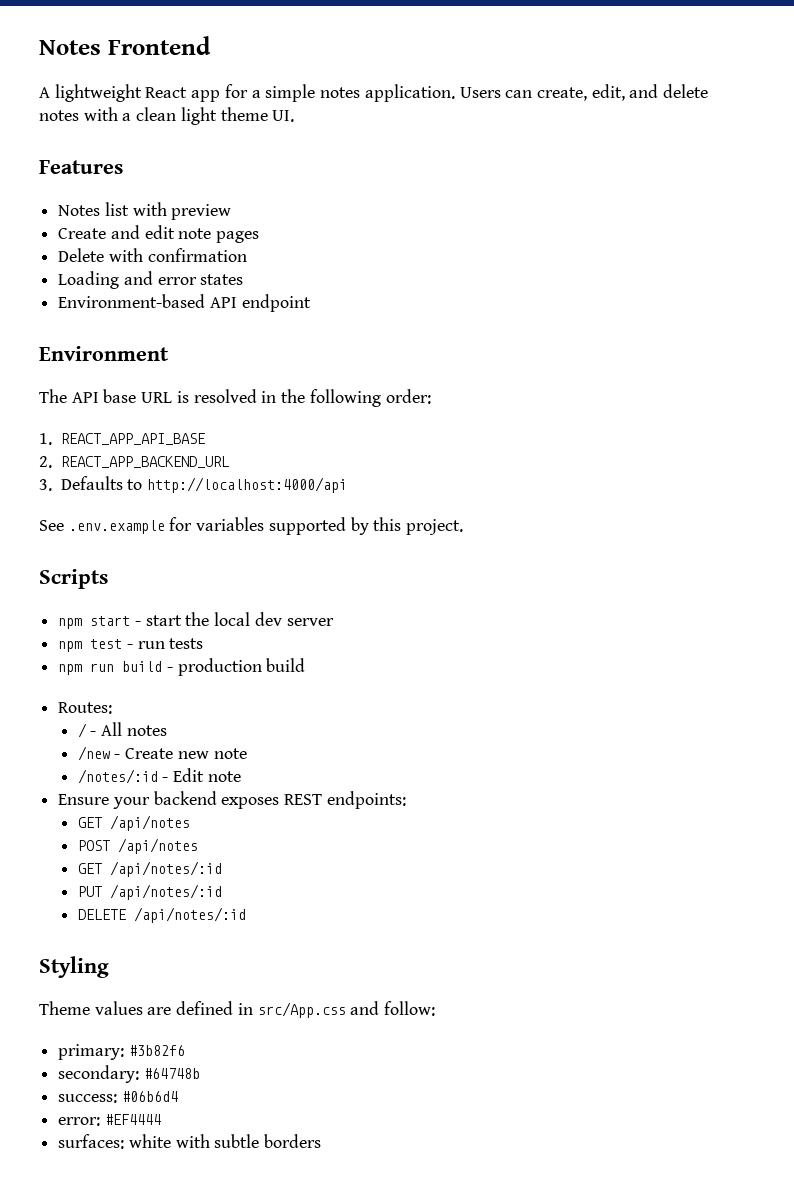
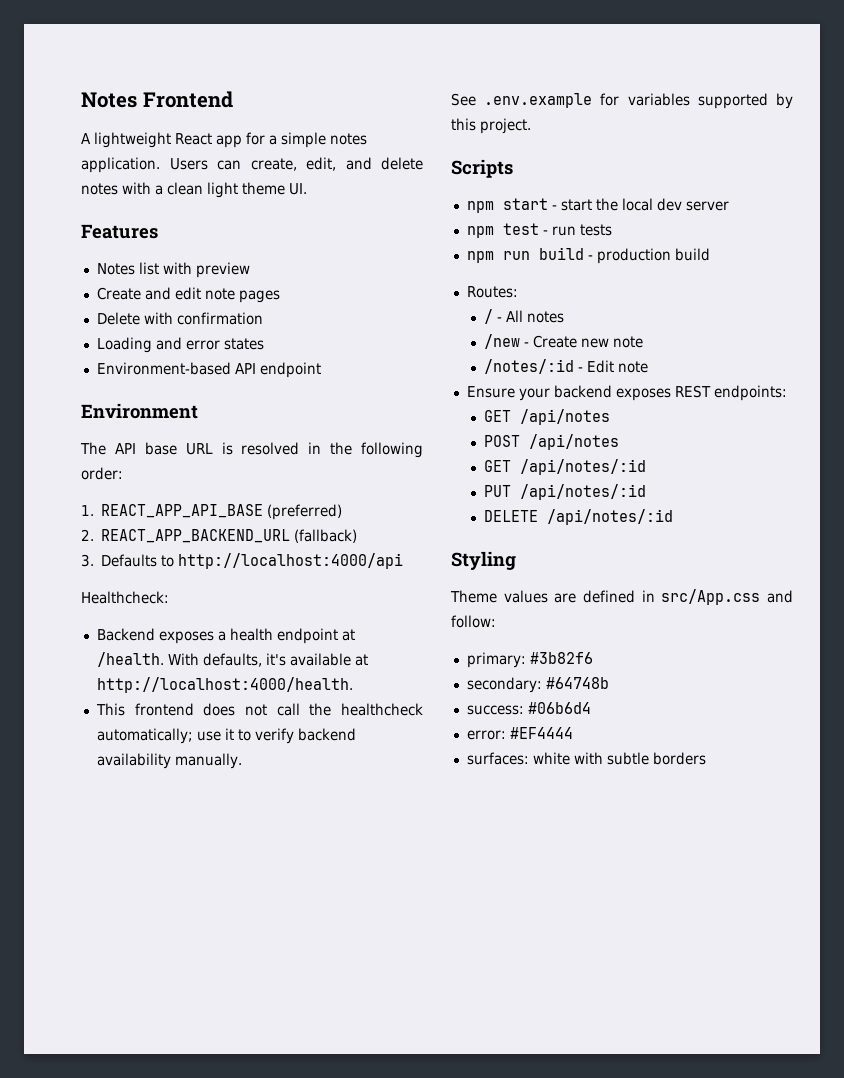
(205, 439) none -> [267,504,343,520] (preferred)
(229, 462) none -> [294,529,358,543] (fallback)
(348, 485) none -> [81,591,169,604] [96,628,355,644] [96,652,368,667] [96,677,353,693] [95,703,424,716] [96,728,356,744] [96,753,242,769] // Healthcheck: // Backend exposes a health endpoint at /health. With defaults, it's available at http://localhost:4000/health. // This frontend does not call the healthcheck automatically; use it to verify backend availability manually.

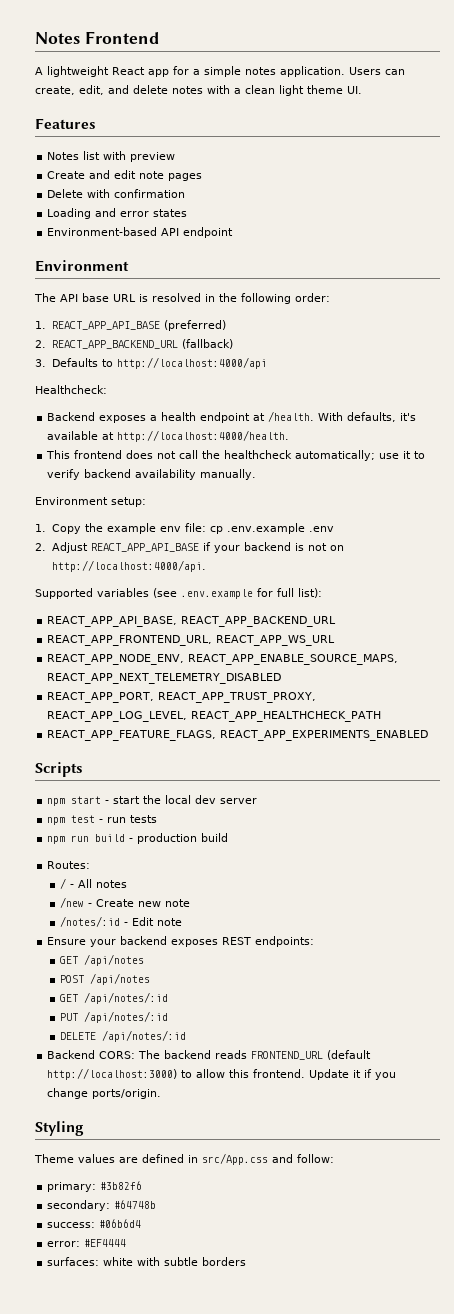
[451,93,793,109] [451,118,531,134] See .env.example for variables supported by this project. -> [35,497,146,507] [35,523,334,534] [35,542,344,553] [51,560,206,572] [35,588,322,599] [47,616,337,627] [47,635,336,646] [47,654,399,665] [47,673,282,684] [47,692,317,703] [47,711,382,722] [47,730,429,741] Environment setup: // 1. Copy the example env file: cp .env.example .env // 2. Adjust REACT_APP_API_BASE if your backend is not on http://localhost:4000/api. // Supported variables (see .env.example for full list): // REACT_APP_API_BASE, REACT_APP_BACKEND_URL // REACT_APP_FRONTEND_URL, REACT_APP_WS_URL // REACT_APP_NODE_ENV, REACT_APP_ENABLE_SOURCE_MAPS, REACT_APP_NEXT_TELEMETRY_DISABLED // REACT_APP_PORT, REACT_APP_TRUST_PROXY, REACT_APP_LOG_LEVEL, REACT_APP_HEALTHCHECK_PATH // REACT_APP_FEATURE_FLAGS, REACT_APP_EXPERIMENTS_ENABLED
(673, 517) none -> [47,1050,372,1060] [47,1068,397,1080] [47,1088,162,1099] // Backend CORS: The backend reads FRONTEND_URL (default http://localhost:3000) to allow this frontend. Update it if you change ports/origin.

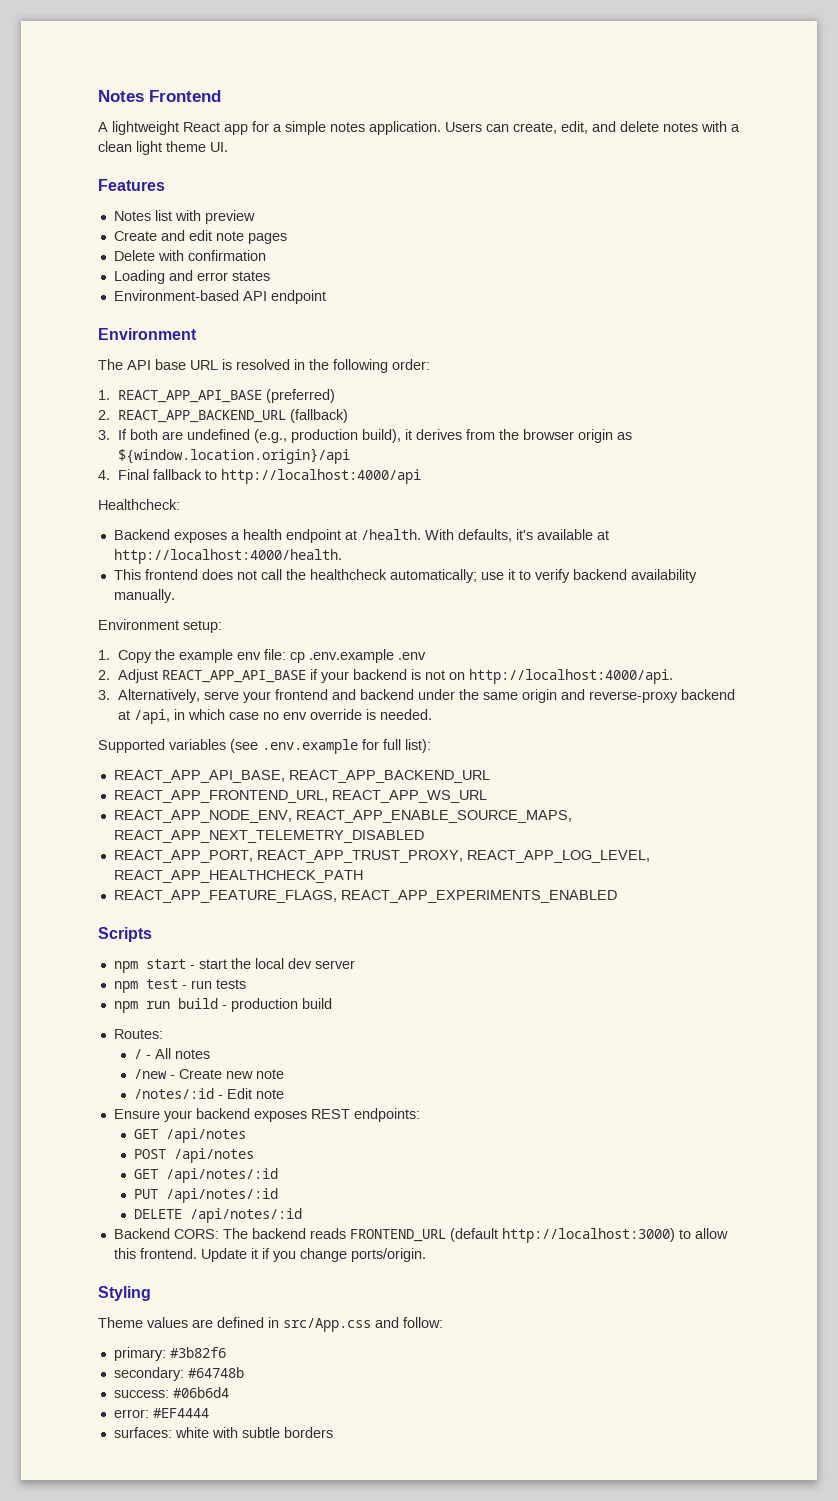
[51,358,98,367] Defaults -> [118,429,633,443] [118,448,351,464] [98,469,203,480] If both are undefined (e.g., production build), it derives from the browser origin as ${window.location.origin}/api // 4. Final fallback
(206, 566) none -> [98,689,736,703] [118,709,433,724] // 3. Alternatively, serve your frontend and backend under the same origin and reverse-proxy backend at /api, in which case no env override is needed.

